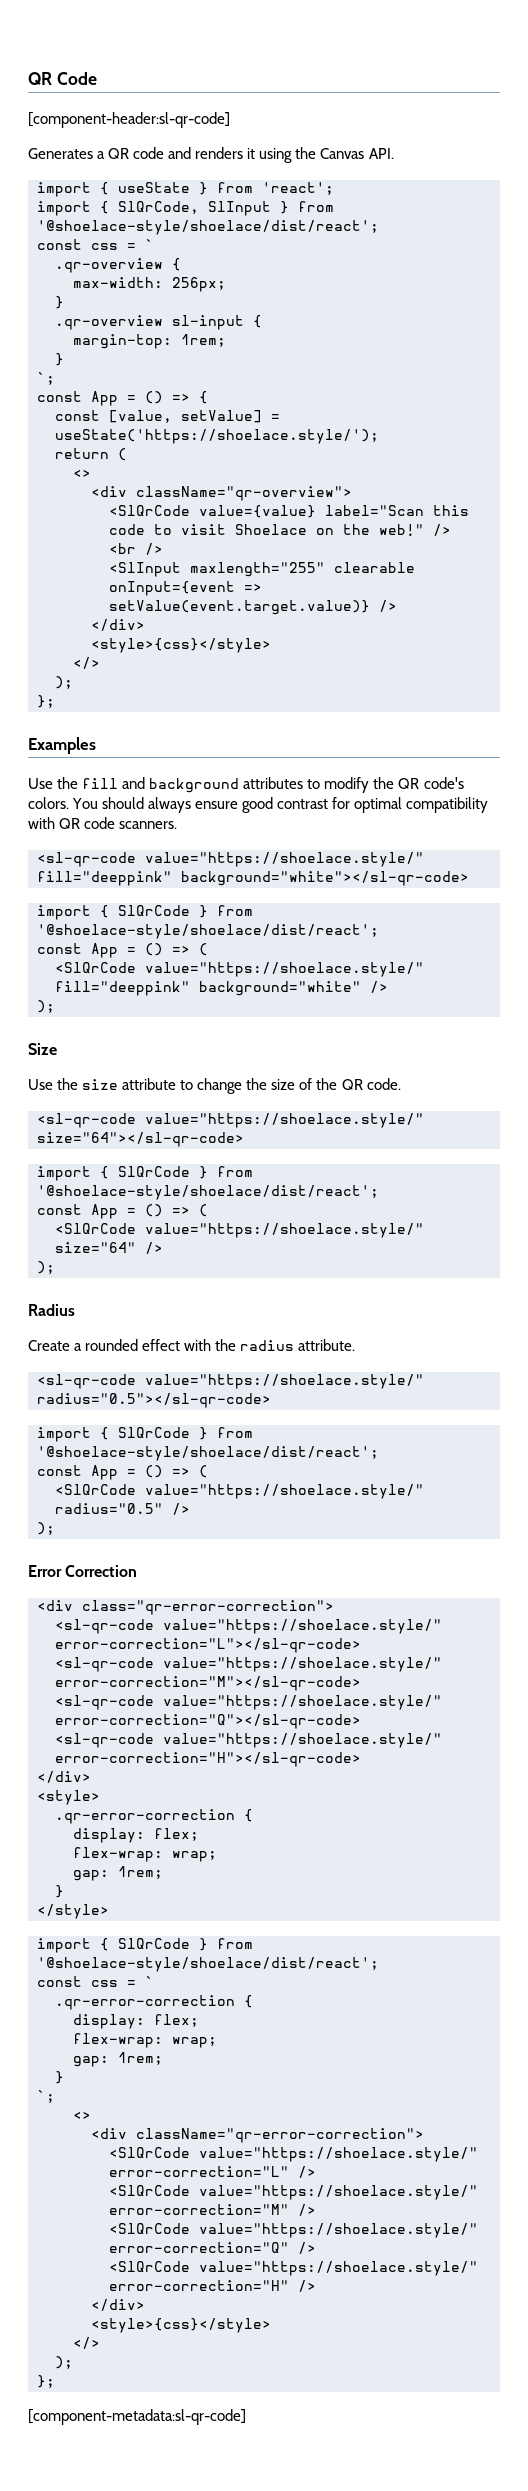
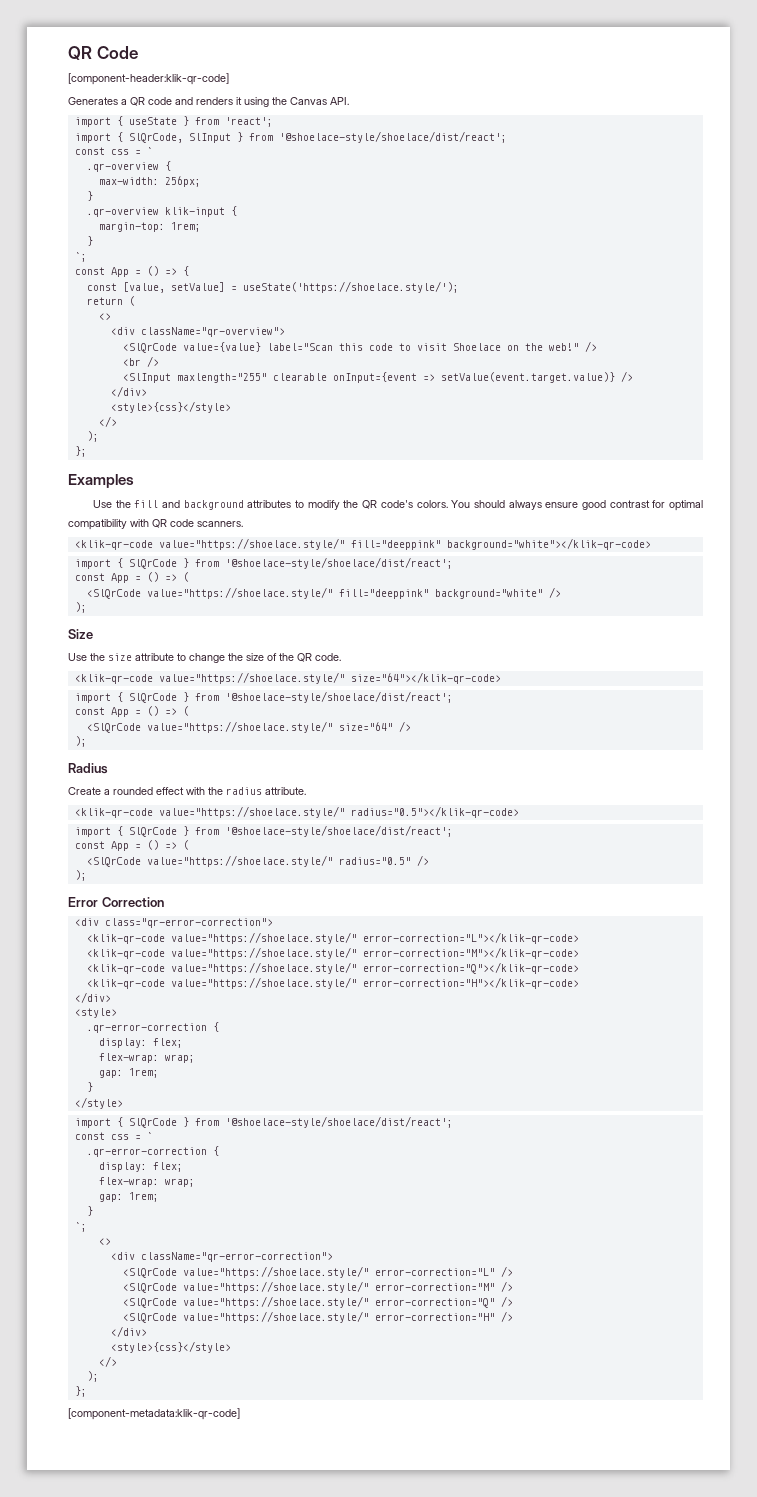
[28,112,230,128] [component-header:sl-qr-code] -> [68,73,229,85] [component-header:klik-qr-code]
[172,315,244,330] sl-input -> [164,207,225,217] klik-input
[37,852,424,867] [37,871,469,886] <sl-qr-code value="https://shoelace.style/" fill="deeppink" background="white"></sl-qr-code> -> [74,538,651,550] <klik-qr-code value="https://shoelace.style/" fill="deeppink" background="white"></klik-qr-code>
[37,1113,424,1128] [37,1132,244,1147] <sl-qr-code value="https://shoelace.style/" size="64"></sl-qr-code> -> [74,672,501,684] <klik-qr-code value="https://shoelace.style/" size="64"></klik-qr-code>
[37,1374,424,1389] [37,1393,271,1408] <sl-qr-code value="https://shoelace.style/" radius="0.5"></sl-qr-code> -> [74,806,519,818] <klik-qr-code value="https://shoelace.style/" radius="0.5"></klik-qr-code>
[55,1619,442,1634] [55,1638,361,1653] [55,1657,442,1672] [55,1676,361,1691] [55,1695,442,1710] [55,1714,361,1729] [55,1733,442,1748] [55,1752,361,1767] <sl-qr-code value="https://shoelace.style/" error-correction="L"></sl-qr-code> // <sl-qr-code value="https://shoelace.style/" error-correction="M"></sl-qr-code> // <sl-qr-code value="https://shoelace.style/" error-correction="Q"></sl-qr-code> // <sl-qr-code value="https://shoelace.style/" error-correction="H"></sl-qr-code> -> [86,932,579,944] [86,947,579,959] [86,962,579,974] [86,977,579,989] <klik-qr-code value="https://shoelace.style/" error-correction="L"></klik-qr-code> // <klik-qr-code value="https://shoelace.style/" error-correction="M"></klik-qr-code> // <klik-qr-code value="https://shoelace.style/" error-correction="Q"></klik-qr-code> // <klik-qr-code value="https://shoelace.style/" error-correction="H"></klik-qr-code>
[28,2409,246,2425] [component-metadata:sl-qr-code] -> [68,1408,240,1420] [component-metadata:klik-qr-code]

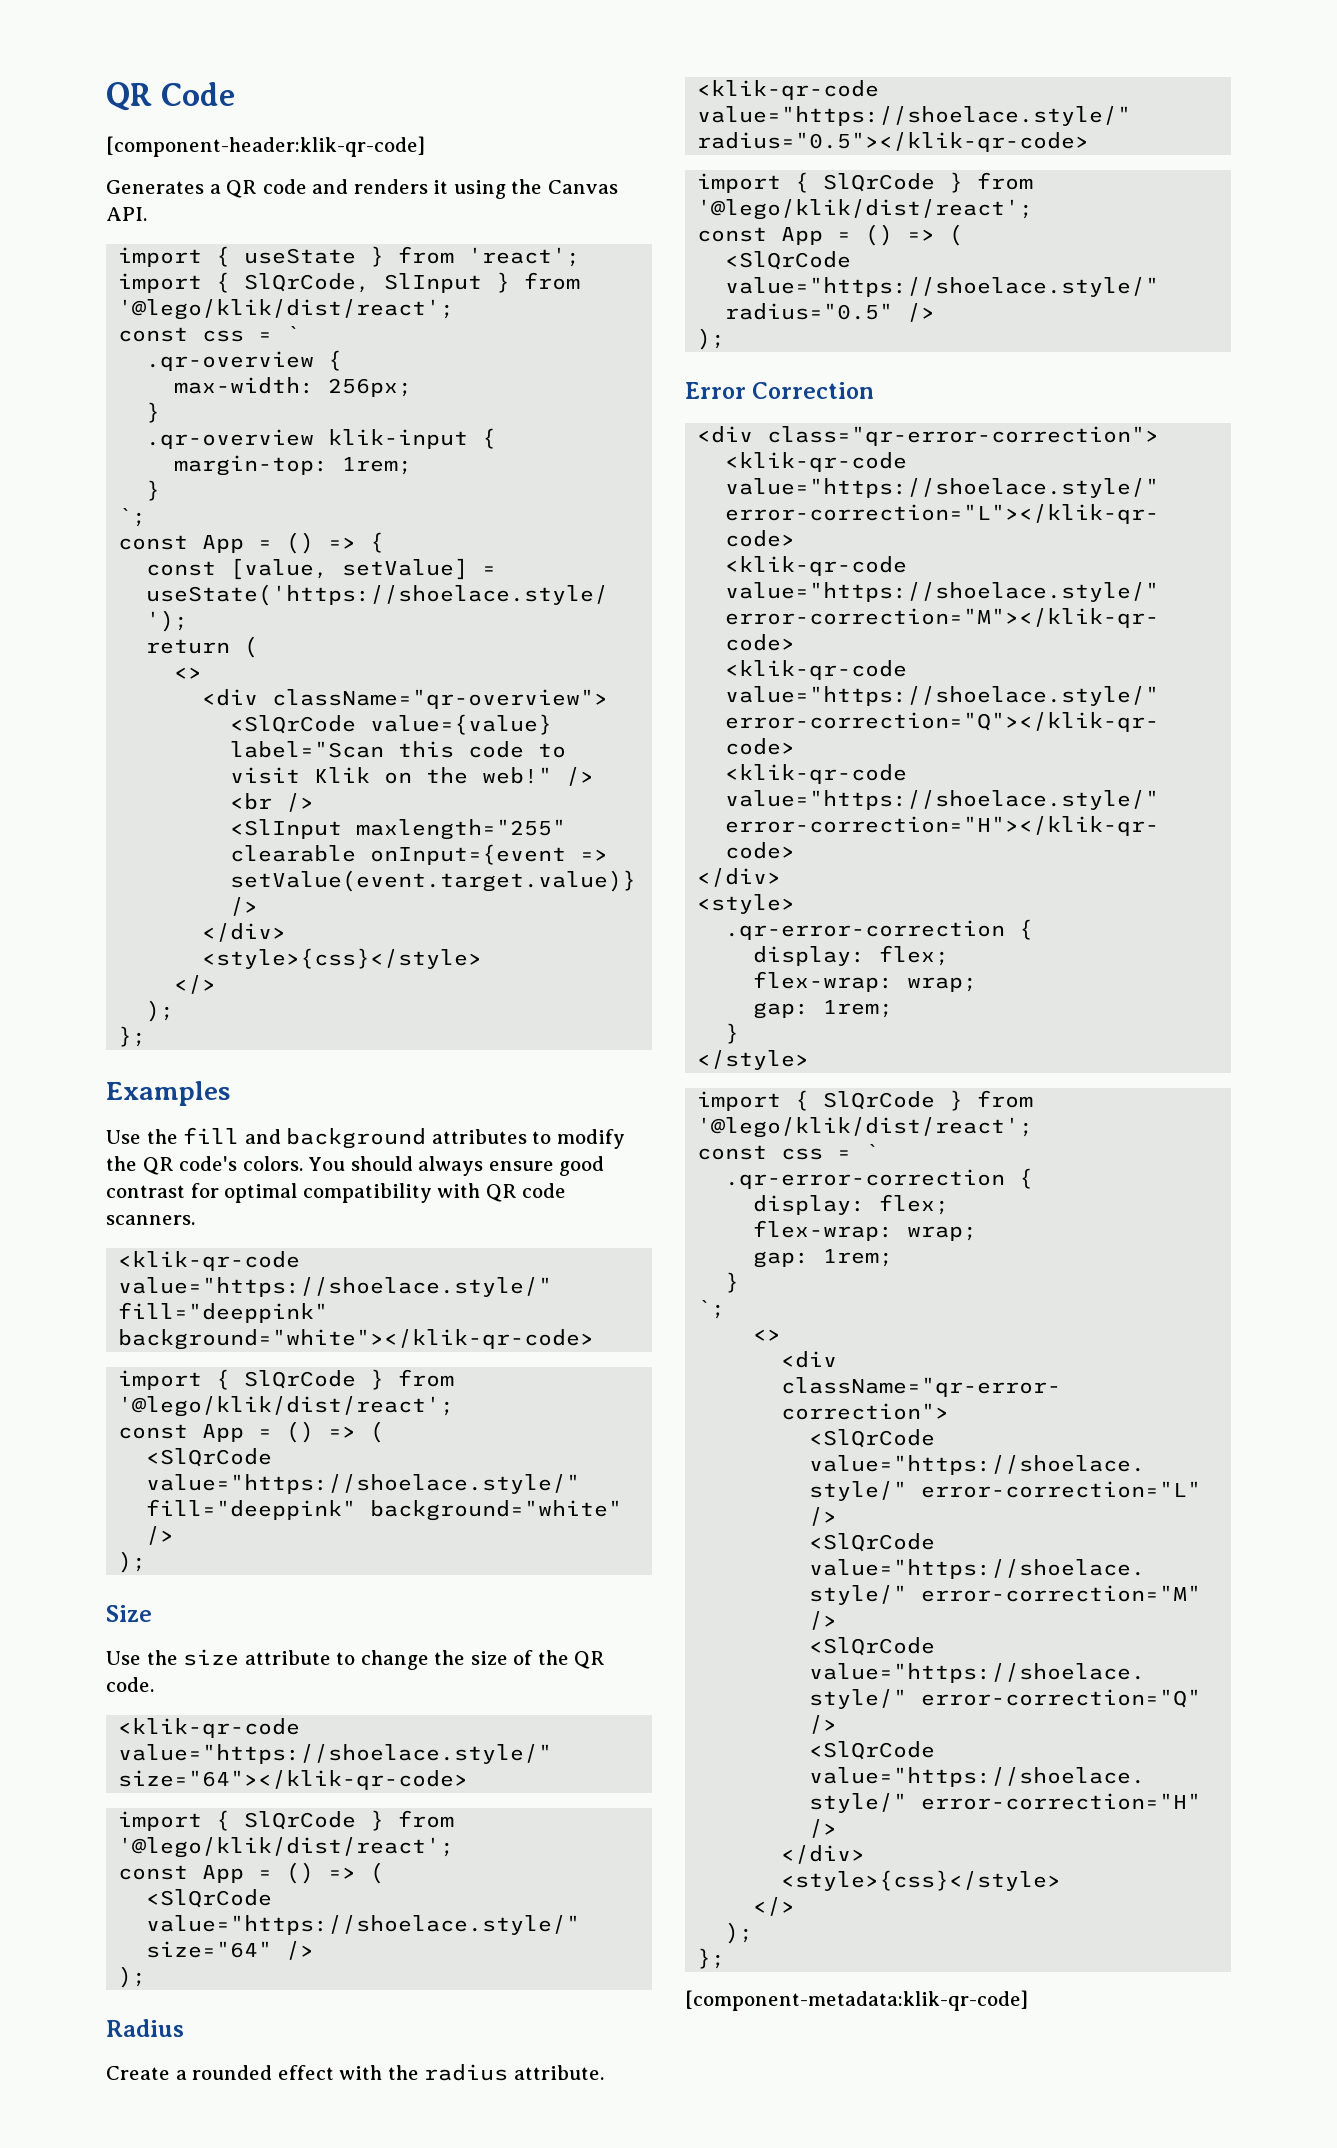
[278,131,507,143] '@shoelace-style/shoelace/dist/react'; -> [118,299,455,320] '@lego/klik/dist/react';
[452,343,501,351] Shoelace -> [314,767,371,783] Klik
[224,557,453,569] '@shoelace-style/shoelace/dist/react'; -> [118,1396,455,1417] '@lego/klik/dist/react';
[224,691,453,703] '@shoelace-style/shoelace/dist/react'; -> [118,1837,455,1858] '@lego/klik/dist/react';
[224,825,453,837] '@shoelace-style/shoelace/dist/react'; -> [697,199,1034,220] '@lego/klik/dist/react';
[224,1116,453,1128] '@shoelace-style/shoelace/dist/react'; -> [697,1117,1034,1138] '@lego/klik/dist/react';

